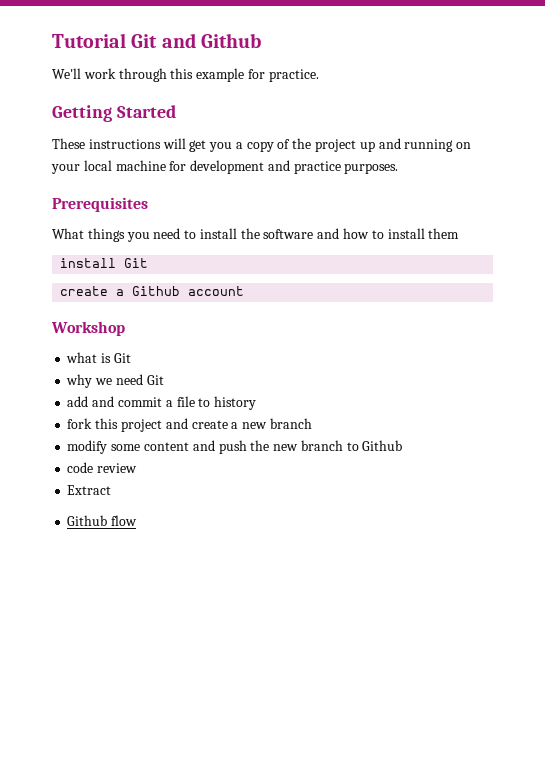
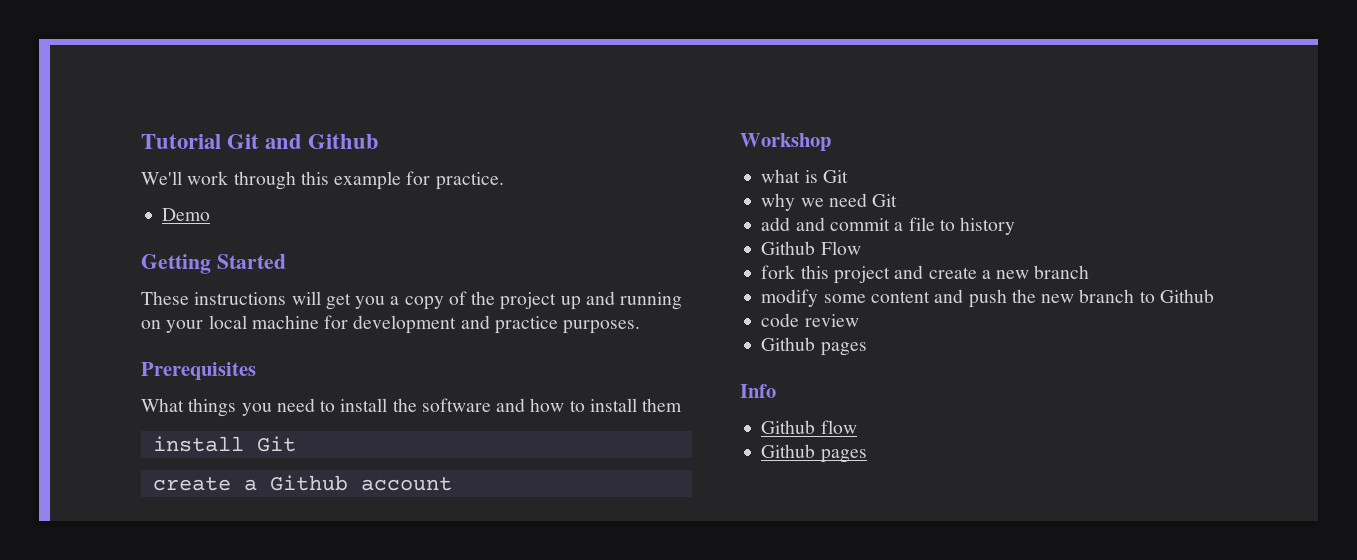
(319, 75) none -> [162,208,211,221] // Demo
(257, 403) none -> [761,241,861,255] // Github Flow
[67,485,112,495] Extract -> [761,337,867,356] [740,384,776,398] Github pages // Info
(138, 520) none -> [761,444,867,463] // Github pages

